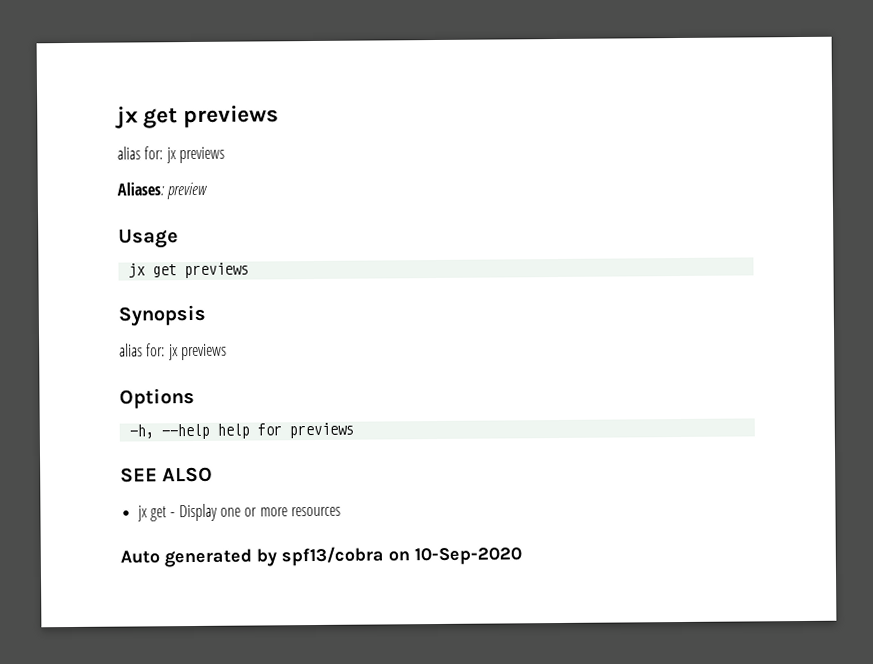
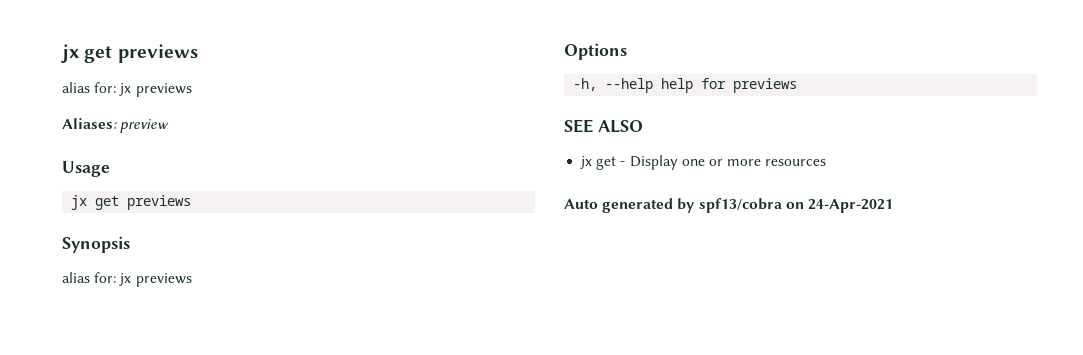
[414,547,522,566] 10-Sep-2020 -> [807,199,893,213] 24-Apr-2021

